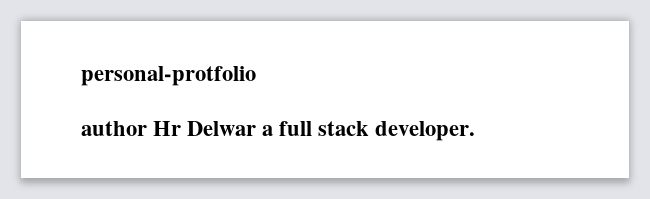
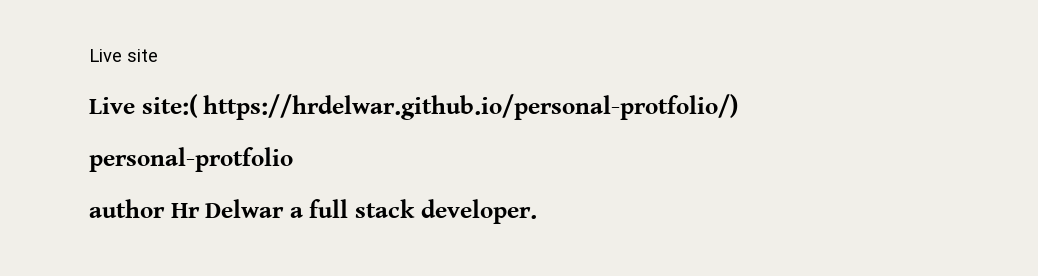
(81, 76) none -> [89,49,158,62] [89,94,739,120] Live site // Live site:( https://hrdelwar.github.io/personal-protfolio/) //

